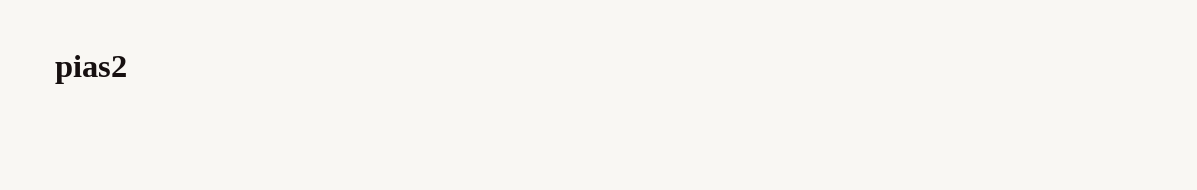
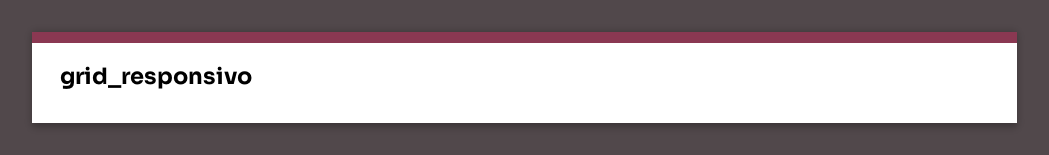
[55,55,127,84] pias2 -> [60,66,252,89] grid_responsivo

